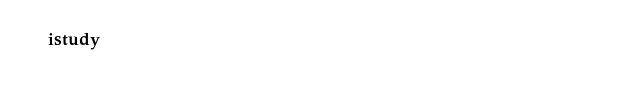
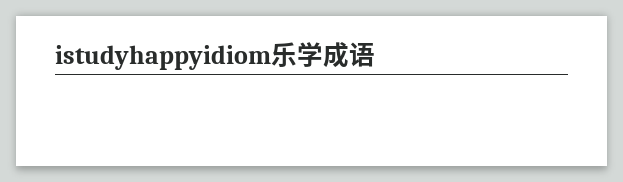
[48,33,100,50] istudy -> [55,42,375,70] istudyhappyidiom乐学成语

